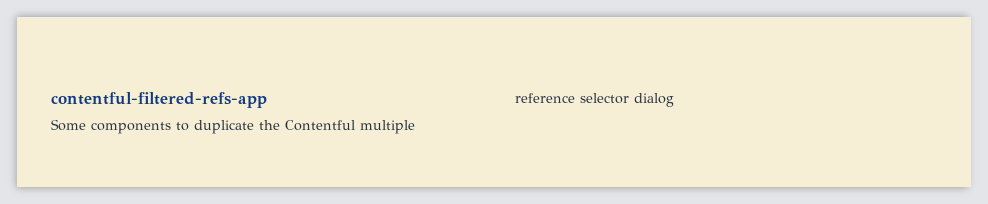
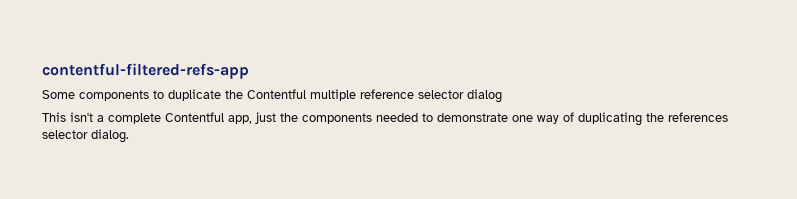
(674, 100) none -> [42,112,728,126] [42,129,129,143] // This isn't a complete Contentful app, just the components needed to demonstrate one way of duplicating the references selector dialog.

